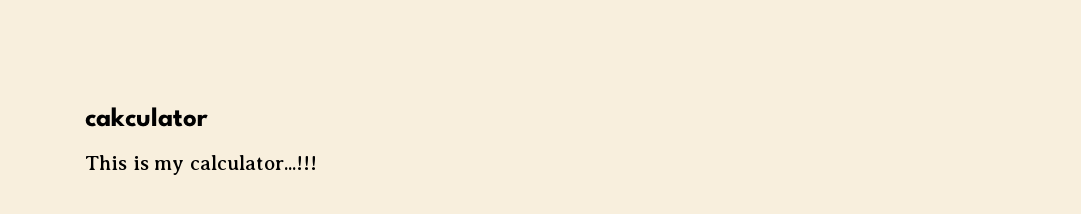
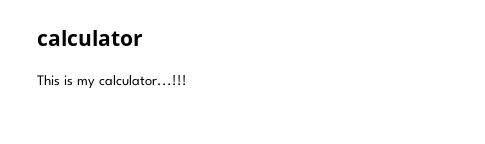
[85,107,208,127] cakculator -> [37,30,143,46] calculator

